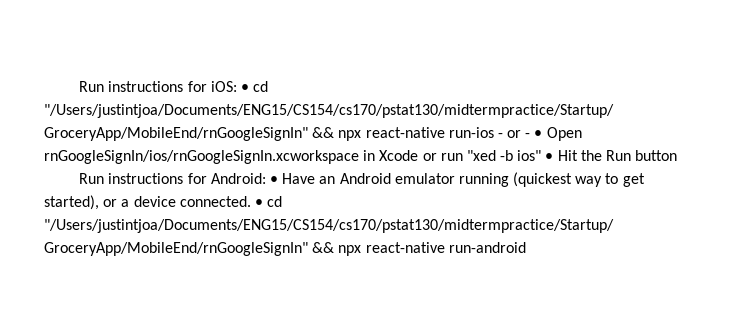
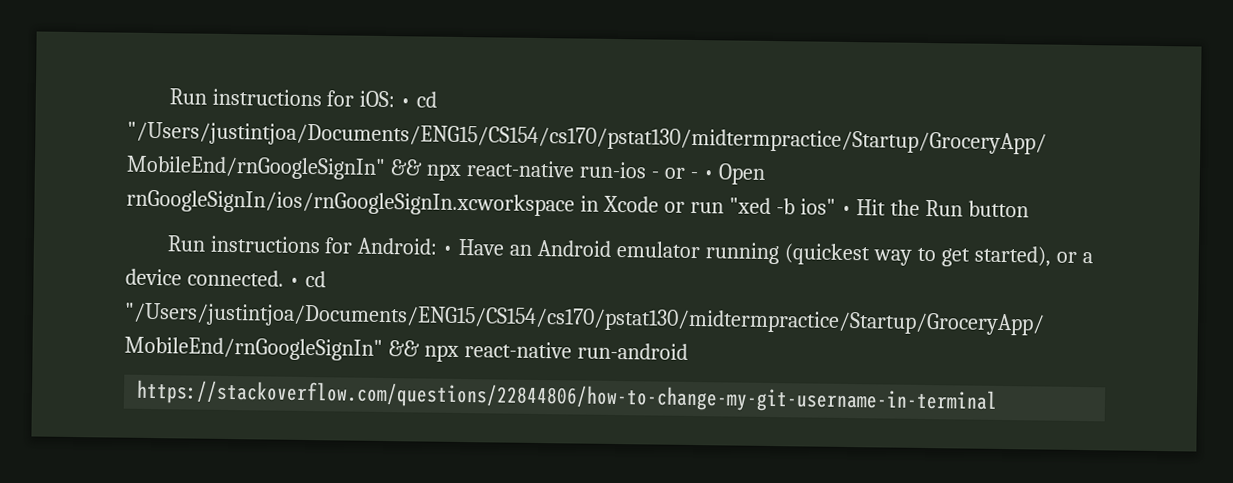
(526, 247) none -> [136,379,999,414] // https://stackoverflow.com/questions/22844806/how-to-change-my-git-username-in-terminal

